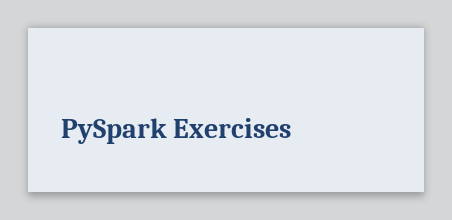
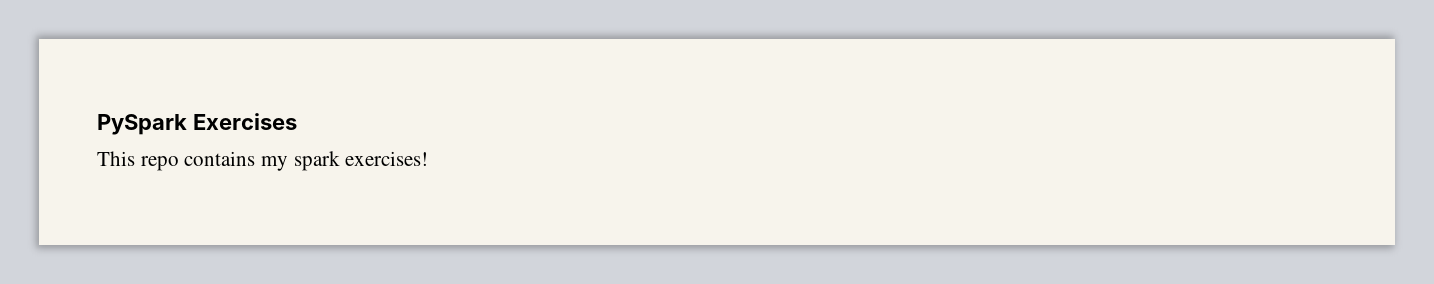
(292, 128) none -> [97,151,429,171] // This repo contains my spark exercises!

